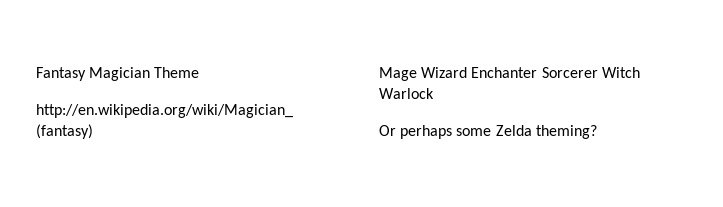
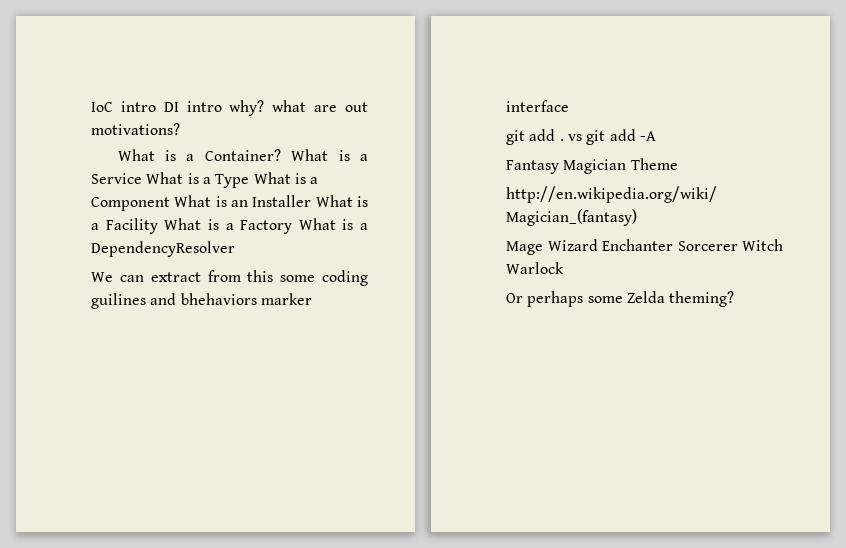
(36, 74) none -> [91,100,368,116] [91,123,180,135] [117,149,368,161] [91,172,319,188] [91,195,368,211] [91,218,368,234] [91,241,235,257] [91,270,368,286] [91,293,312,309] [506,100,569,112] [506,129,656,145] IoC intro DI intro why? what are out motivations? // What is a Container? What is a Service What is a Type What is a Component What is an Installer What is a Facility What is a Factory What is a DependencyResolver // We can extract from this some coding guilines and bhehaviors marker interface // git add . vs git add -A //

